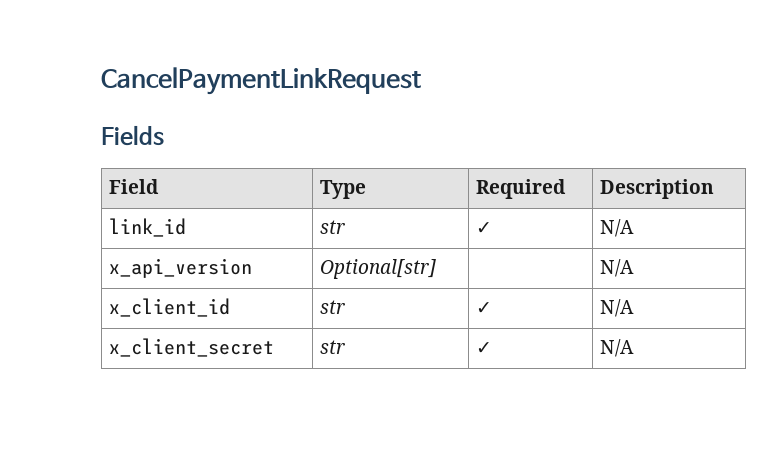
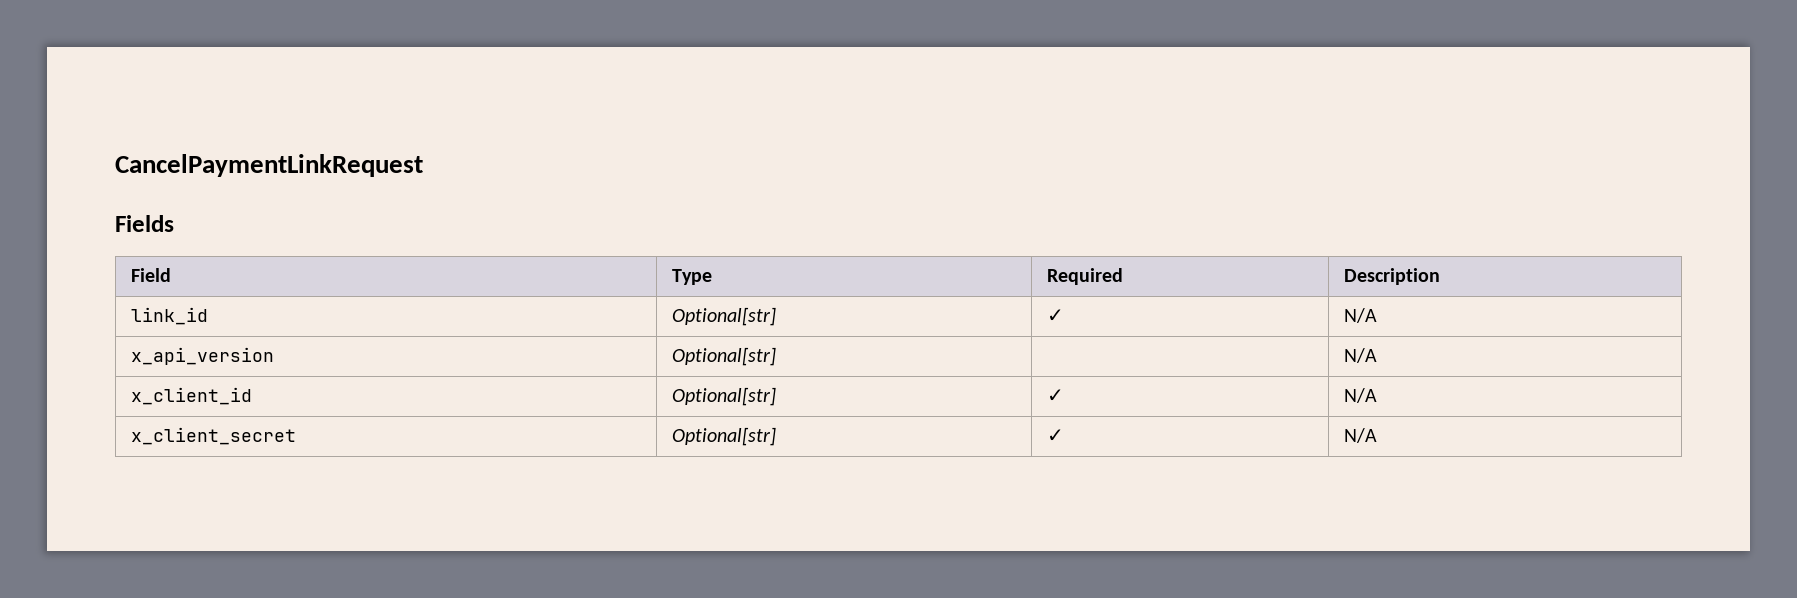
[320,220,346,234] str -> [671,307,776,326] Optional[str]
[320,300,346,314] str -> [671,387,776,406] Optional[str]
[320,340,346,354] str -> [671,427,776,446] Optional[str]

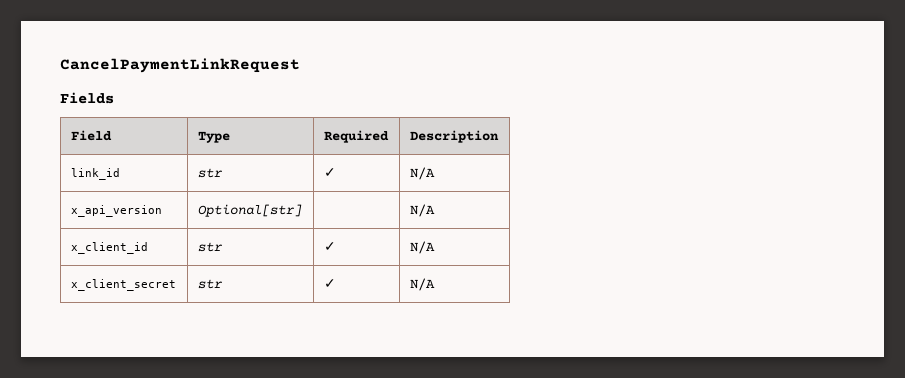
[671,307,776,326] Optional[str] -> [197,168,223,178] str
[671,387,776,406] Optional[str] -> [197,242,223,252] str
[671,427,776,446] Optional[str] -> [197,279,223,289] str

